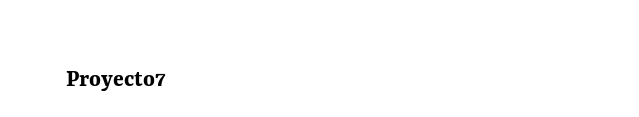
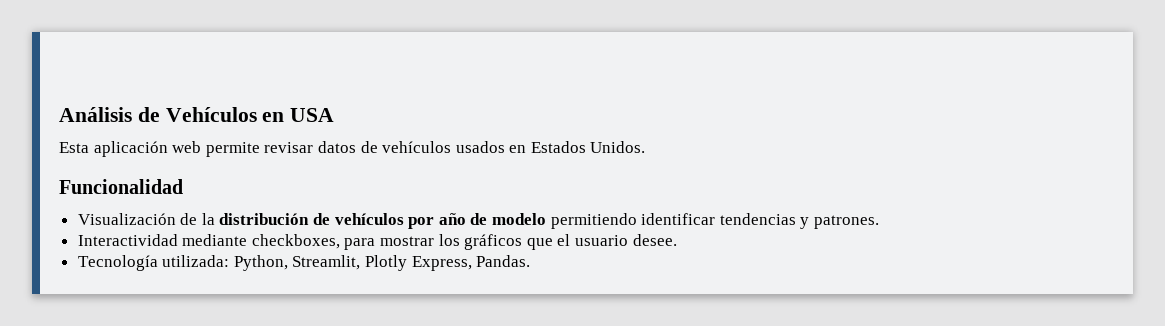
[66,71,166,91] Proyecto7 -> [59,107,335,122] [59,141,646,157] [59,179,183,194] [77,213,879,229] [77,234,677,250] [77,255,531,271] Análisis de Vehículos en USA // Esta aplicación web permite revisar datos de vehículos usados en Estados Unidos. // Funcionalidad // Visualización de la distribución de vehículos por año de modelo permitiendo identificar tendencias y patrones. // Interactividad mediante checkboxes, para mostrar los gráficos que el usuario desee. // Tecnología utilizada: Python, Streamlit, Plotly Express, Pandas.

